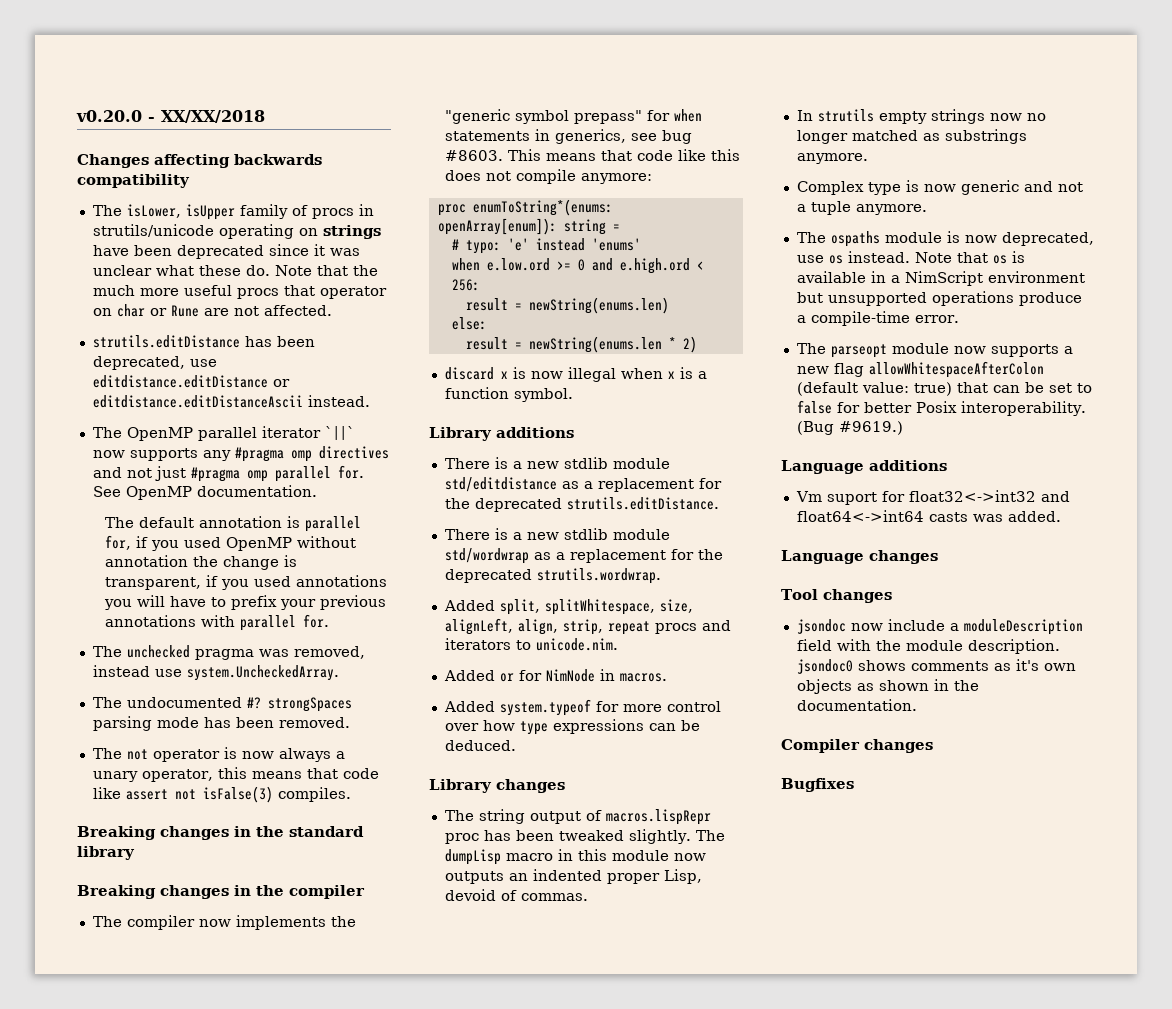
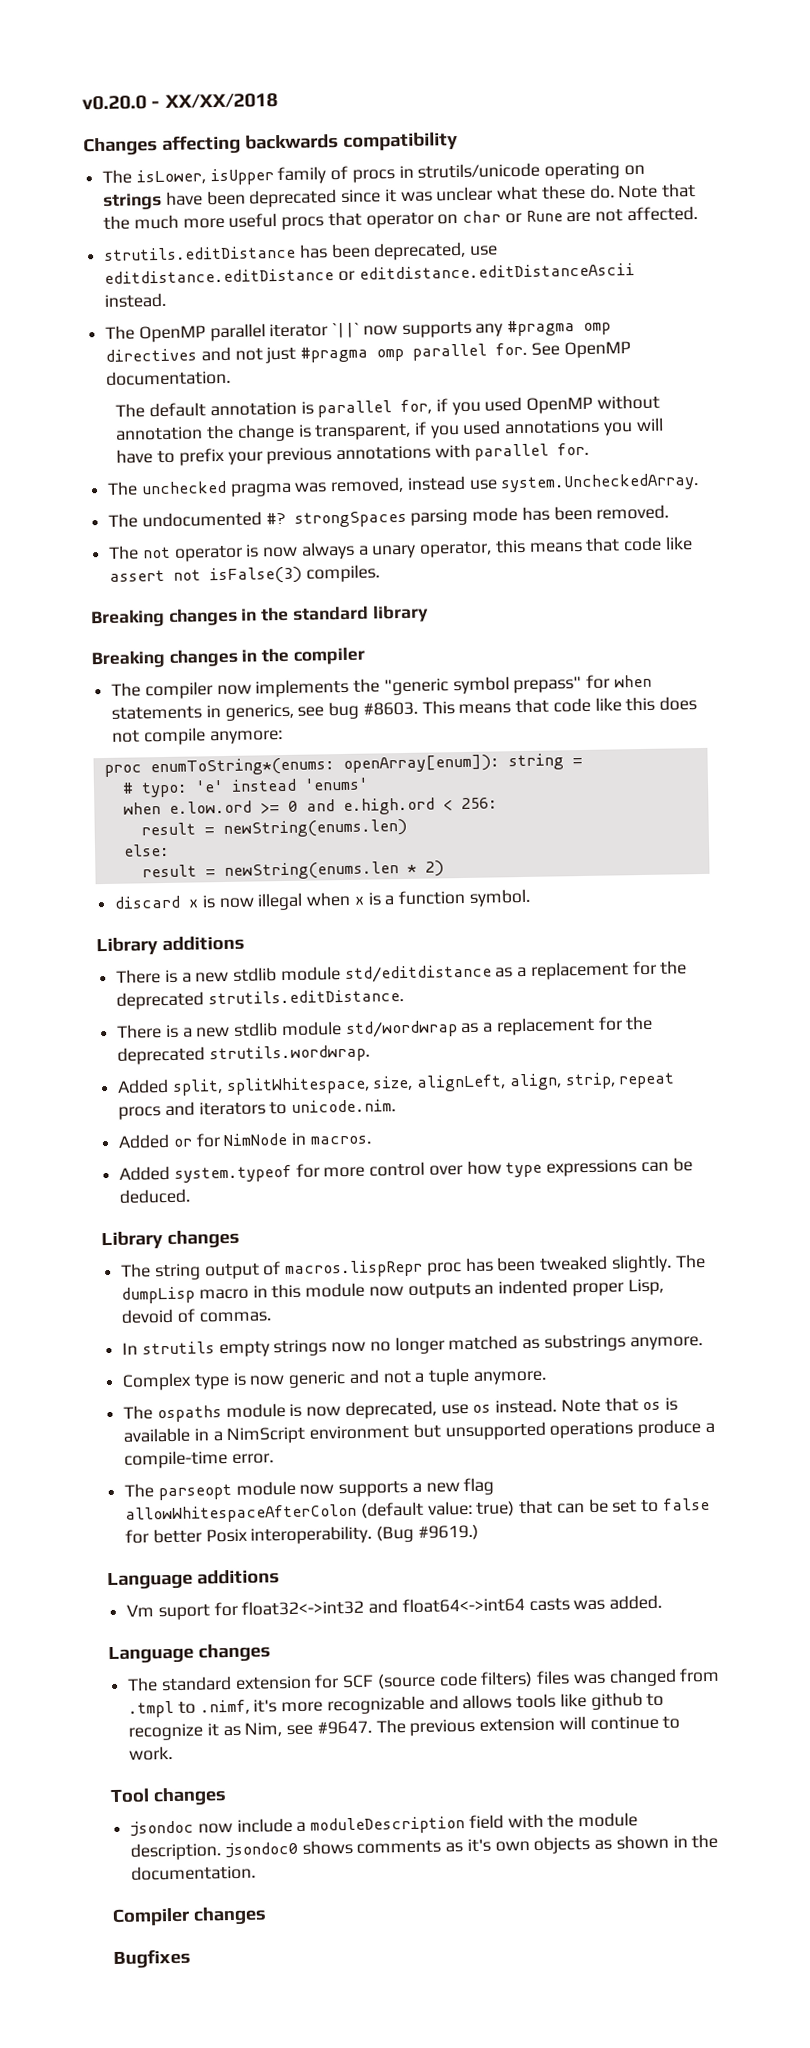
(938, 557) none -> [127,1667,721,1692] [128,1692,665,1718] [128,1715,681,1741] [129,1745,174,1761] // The standard extension for SCF (source code filters) files was changed from .tmpl to .nimf, it's more recognizable and allows tools like github to recognize it as Nim, see #9647. The previous extension will continue to work.

